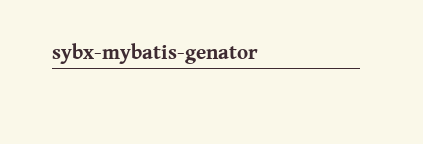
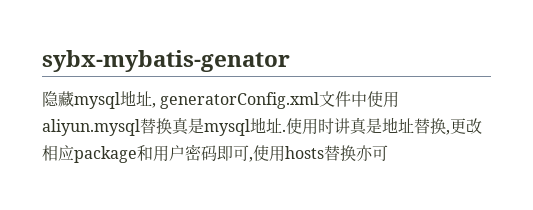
(258, 53) none -> [42,90,400,109] [42,117,482,136] [42,144,388,163] // 隐藏mysql地址, generatorConfig.xml文件中使用aliyun.mysql替换真是mysql地址.使用时讲真是地址替换,更改相应package和用户密码即可,使用hosts替换亦可

